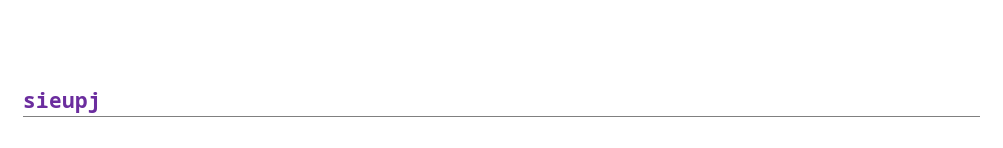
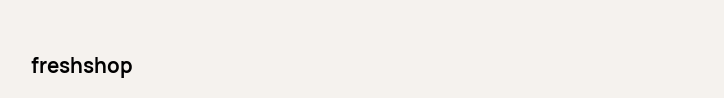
[23,92,101,113] sieupj -> [31,57,133,78] freshshop

